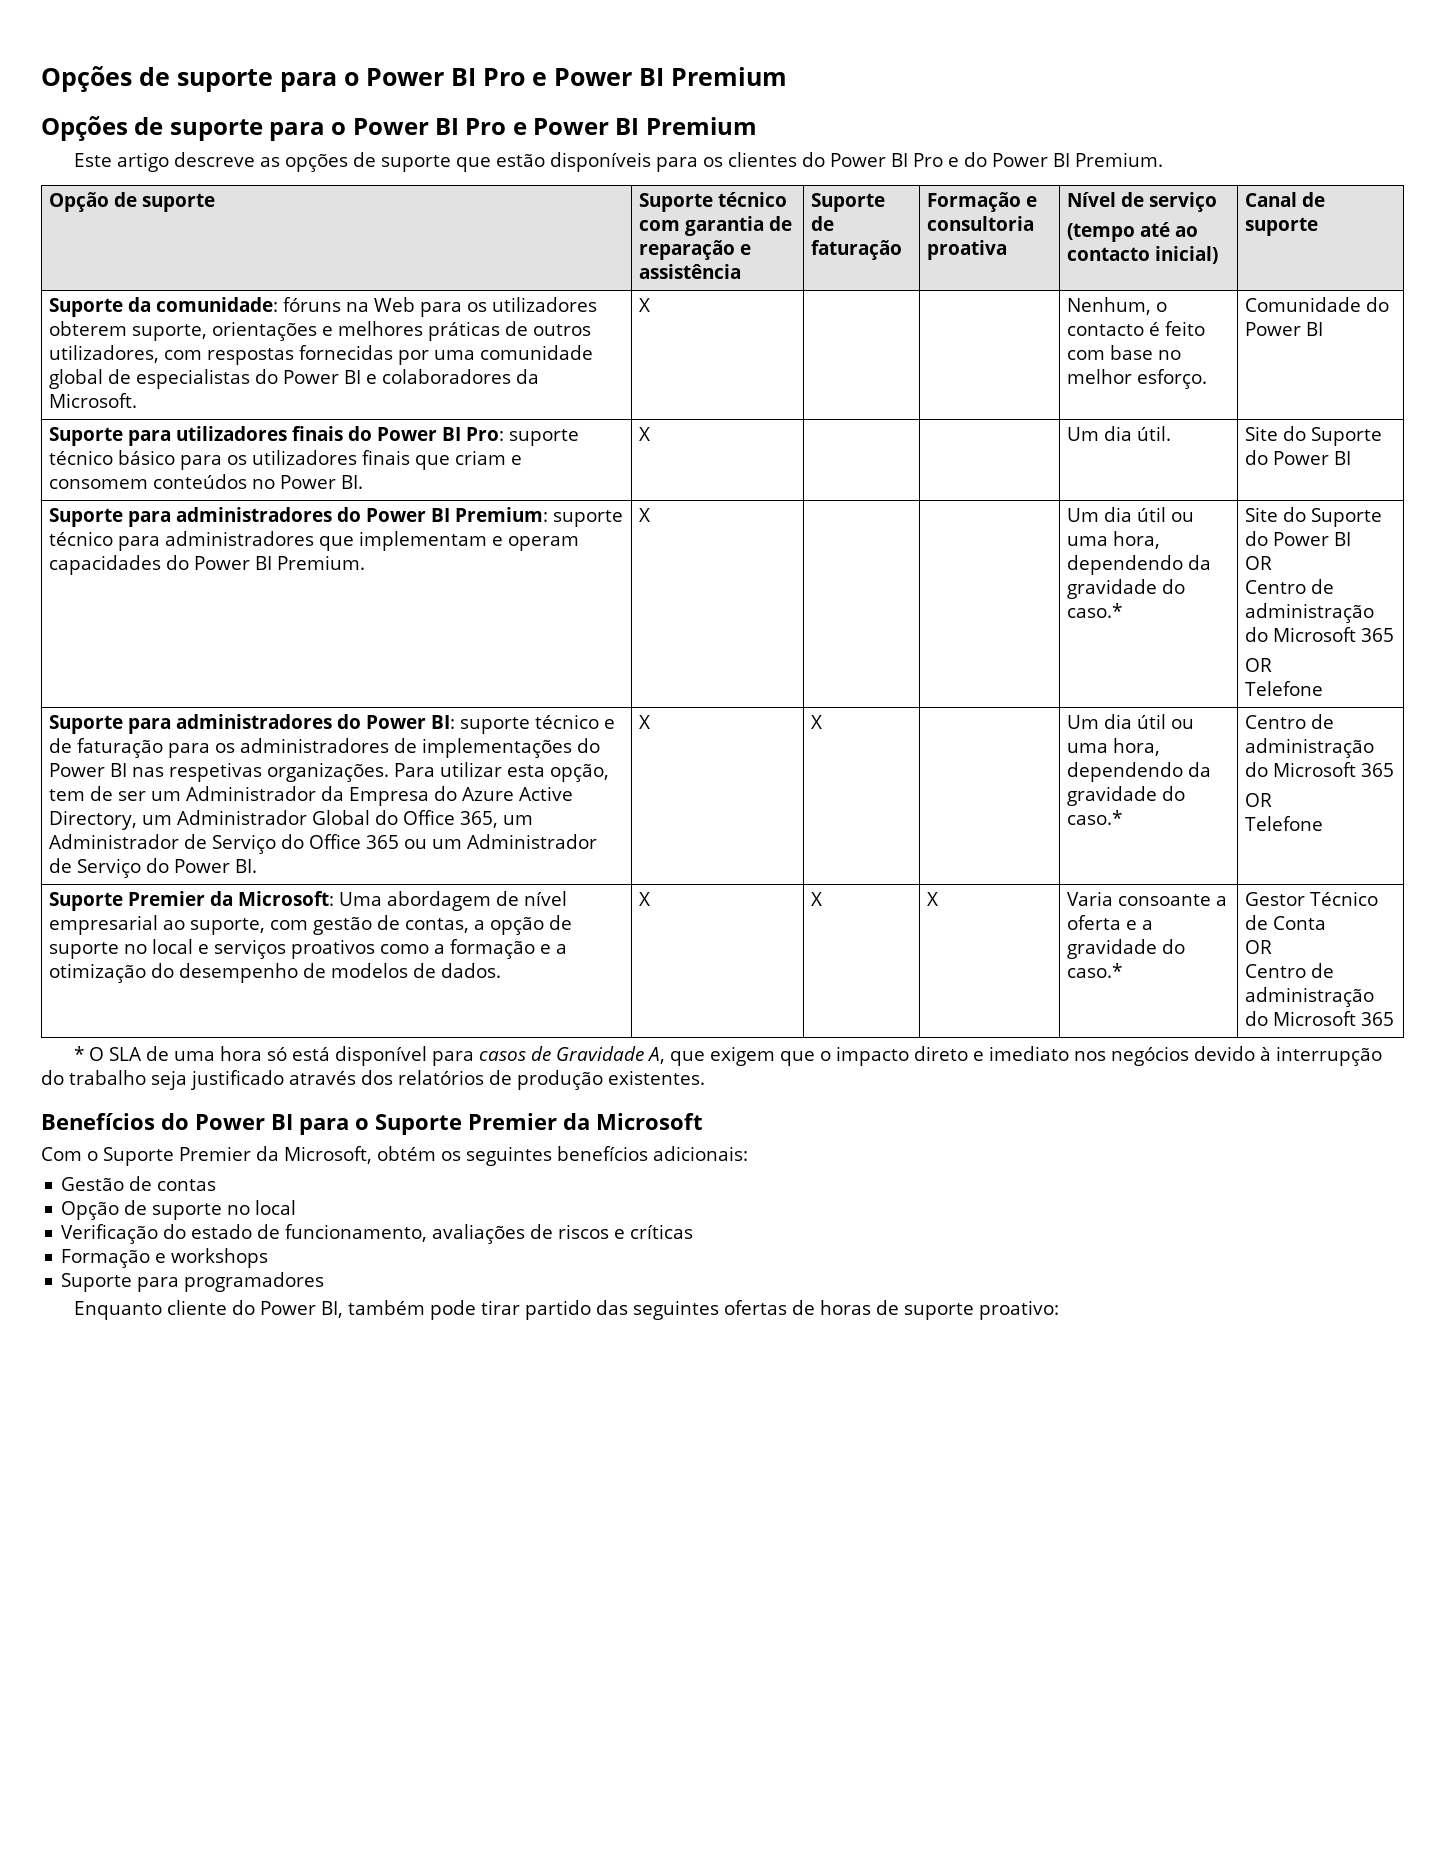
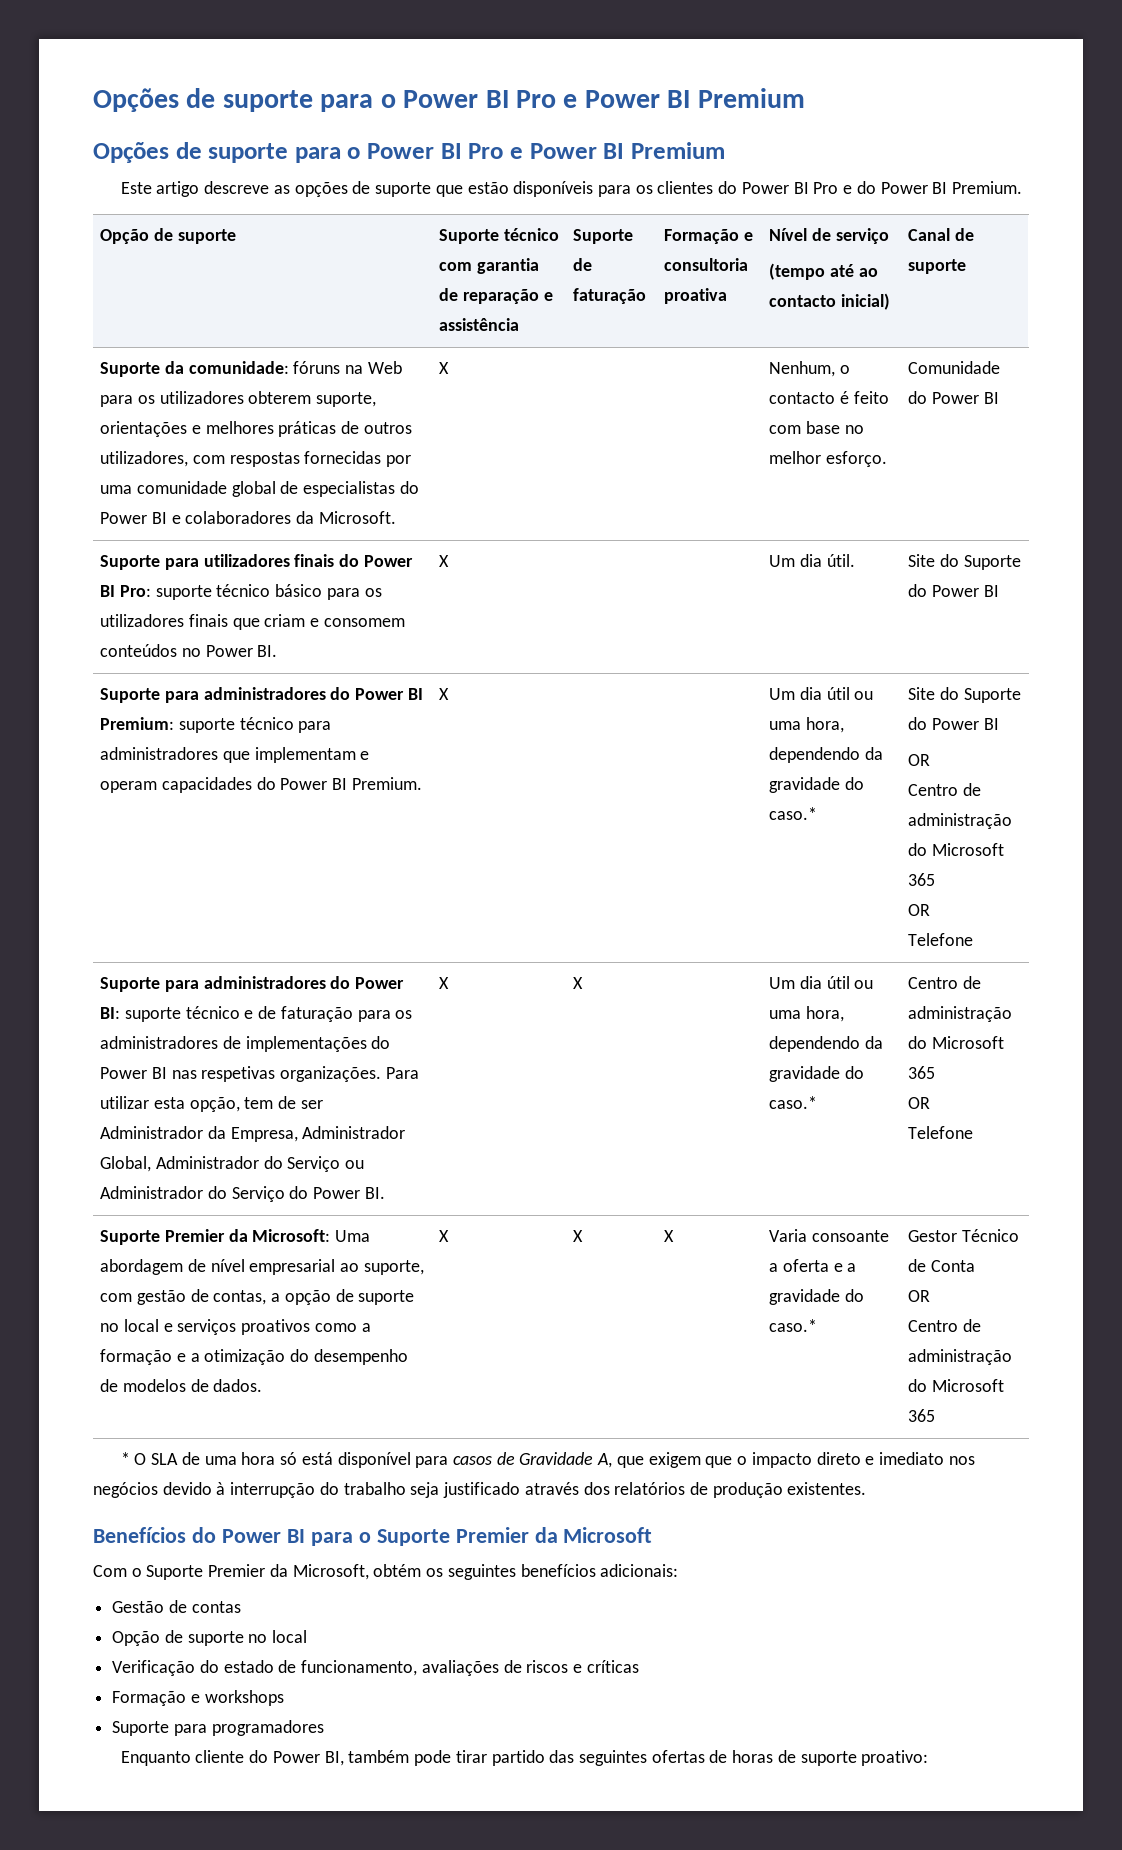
[150,791,181,801] um -> (323, 1104) none
[348,786,573,806] [48,810,533,830] [48,834,597,854] [48,858,72,873] Empresa do Azure Active Directory, um Administrador Global do Office 365, um Administrador de Serviço do Office 365 ou um Administrador de -> [230,1126,406,1142] [100,1156,365,1172] [100,1186,227,1199] Empresa, Administrador Global, Administrador do Serviço ou Administrador do

